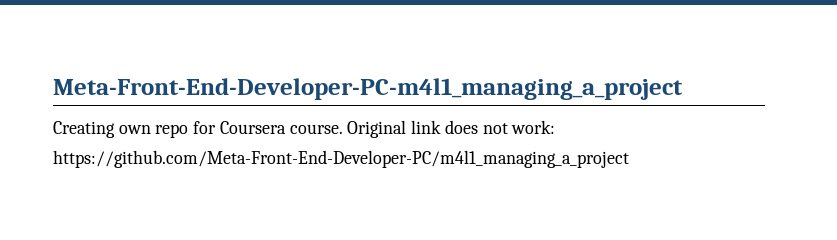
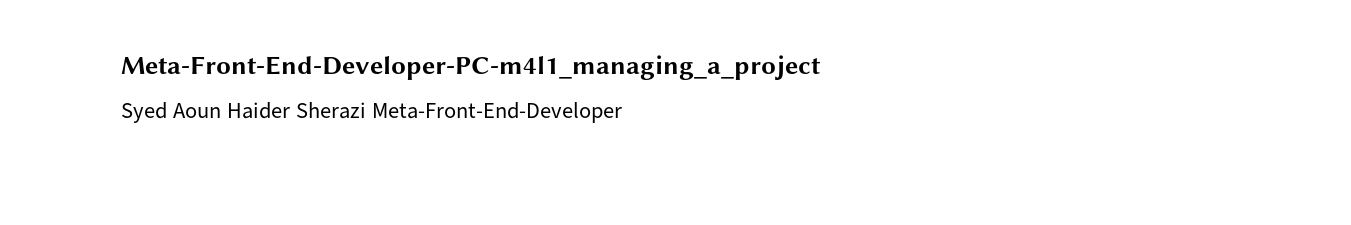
[53,120,556,138] [53,150,629,168] Creating own repo for Coursera course. Original link does not work: https://github.com/Meta-Front-End-Developer-PC/m4l1_managing_a_project -> [121,102,623,123] Syed Aoun Haider Sherazi Meta-Front-End-Developer

